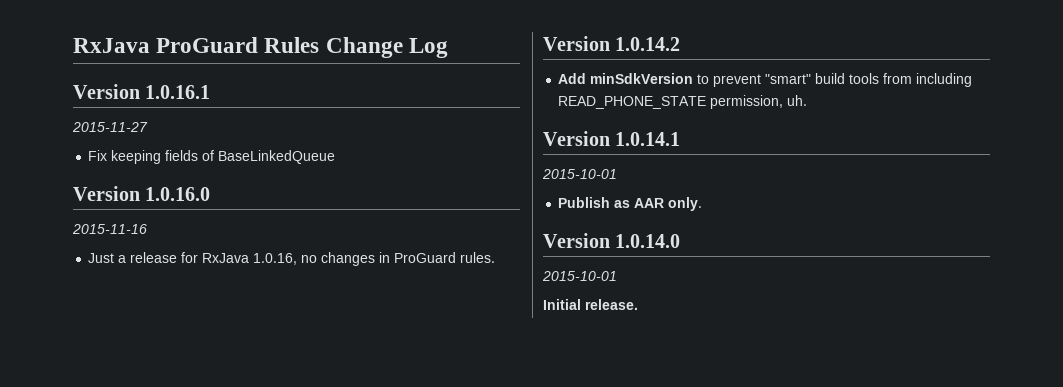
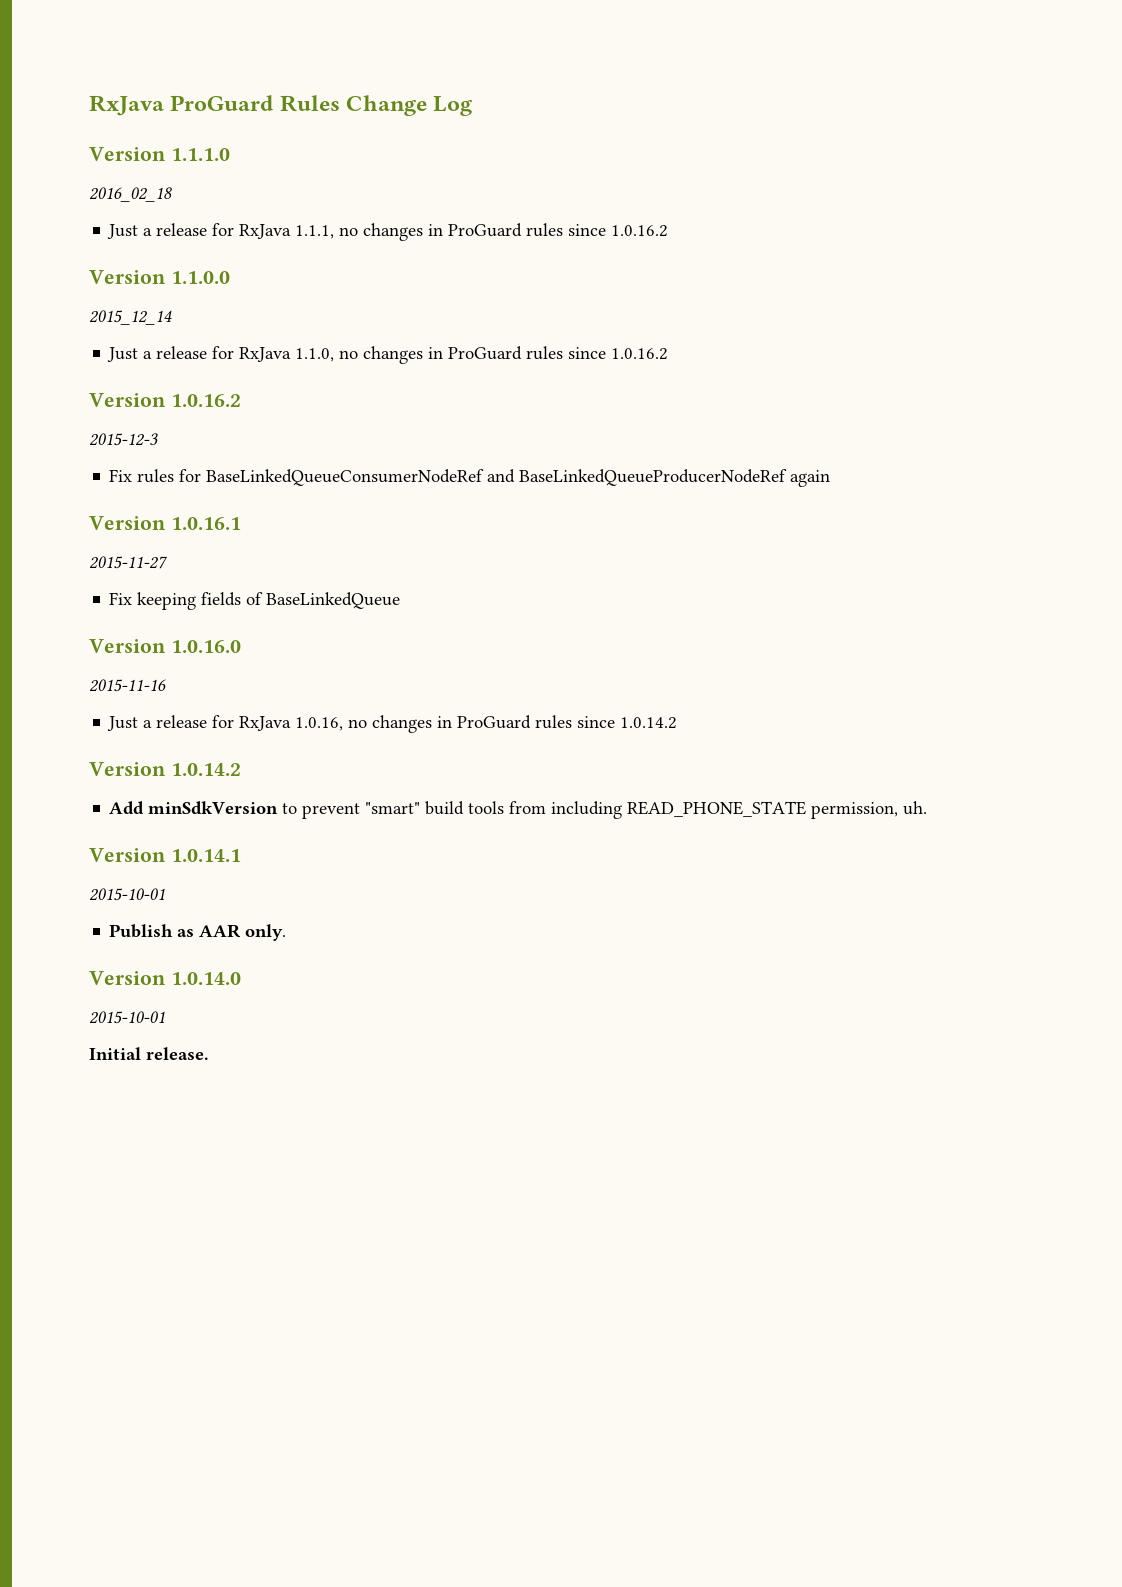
(448, 48) none -> [89,147,230,161] [89,187,173,202] [107,223,669,241] [89,270,230,284] [89,310,172,325] [107,346,669,364] [89,393,241,407] [89,433,158,446] [109,469,831,487] // Version 1.1.1.0 // 2016_02_18 // Just a release for RxJava 1.1.1, no changes in ProGuard rules since 1.0.16.2 // Version 1.1.0.0 // 2015_12_14 // Just a release for RxJava 1.1.0, no changes in ProGuard rules since 1.0.16.2 // Version 1.0.16.2 // 2015-12-3 // Fix rules for BaseLinkedQueueConsumerNodeRef and BaseLinkedQueueProducerNodeRef again
[460,252,496,263] rules. -> [535,715,678,729] rules since 1.0.14.2

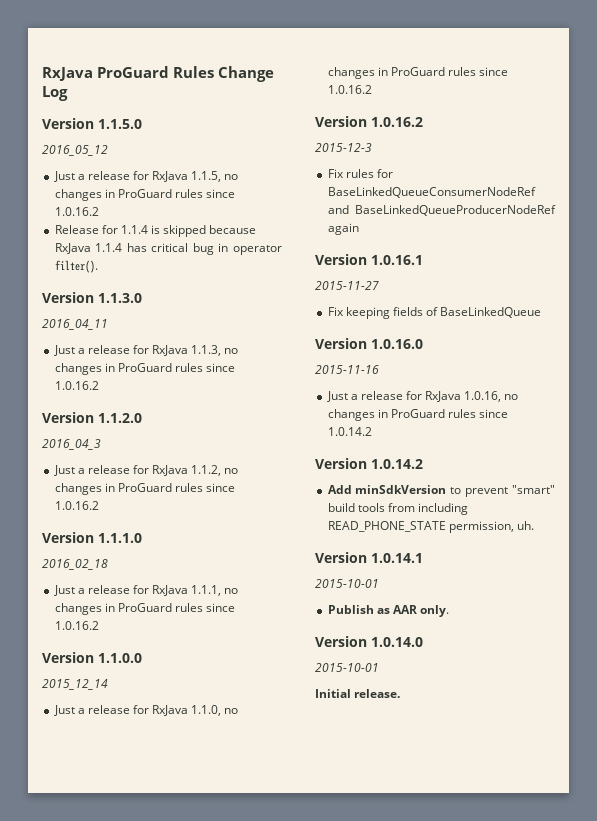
(473, 106) none -> [42,118,142,129] [42,145,108,156] [53,171,239,182] [54,189,236,201] [54,207,99,216] [54,225,257,237] [54,243,282,255] [54,260,98,273] [42,292,142,303] [42,319,108,330] [53,345,239,356] [54,363,236,375] [54,381,99,390] [42,412,142,423] [42,439,101,450] [53,465,239,476] [54,483,236,495] [54,501,99,510] // Version 1.1.5.0 // 2016_05_12 // Just a release for RxJava 1.1.5, no changes in ProGuard rules since 1.0.16.2 // Release for 1.1.4 is skipped because RxJava 1.1.4 has critical bug in operator filter(). // Version 1.1.3.0 // 2016_04_11 // Just a release for RxJava 1.1.3, no changes in ProGuard rules since 1.0.16.2 // Version 1.1.2.0 // 2016_04_3 // Just a release for RxJava 1.1.2, no changes in ProGuard rules since 1.0.16.2

